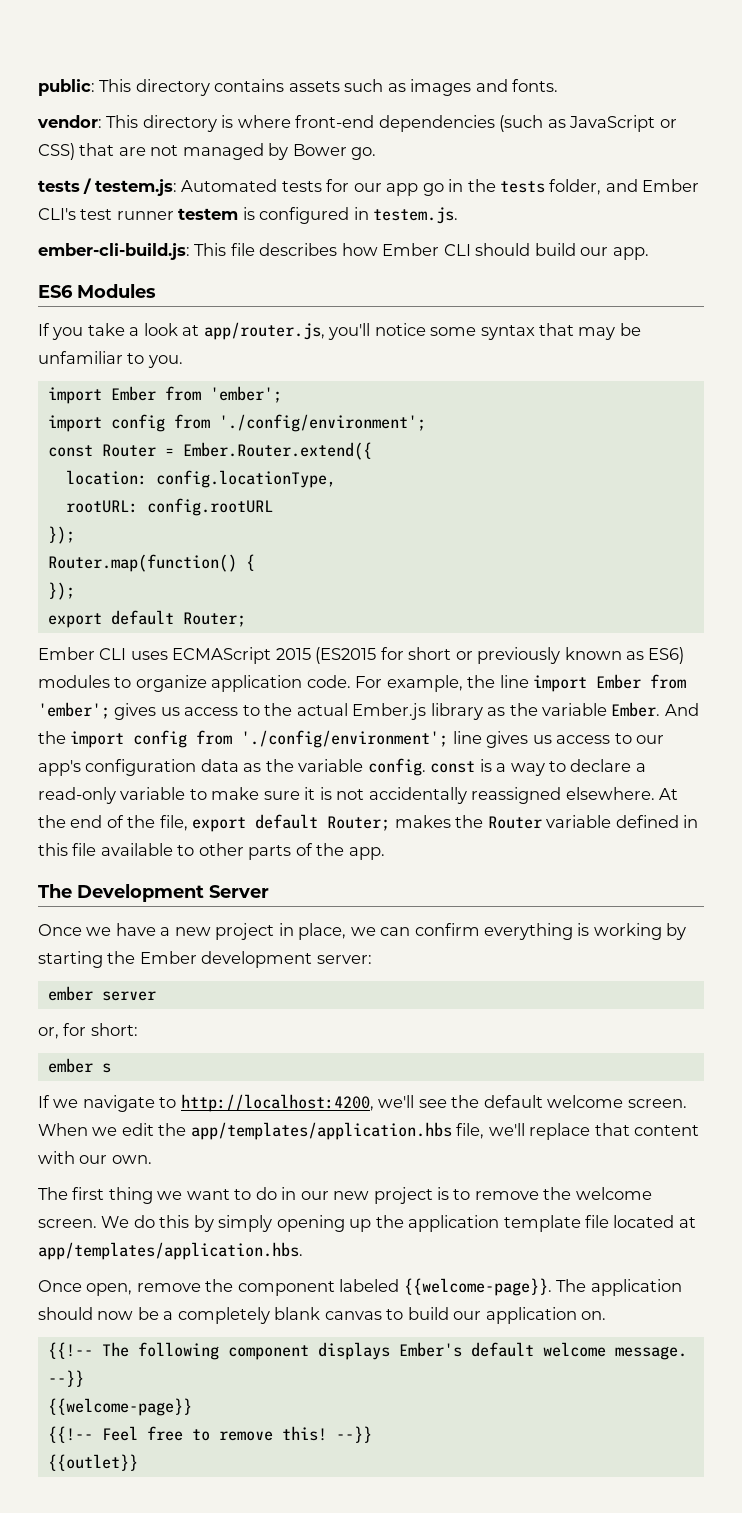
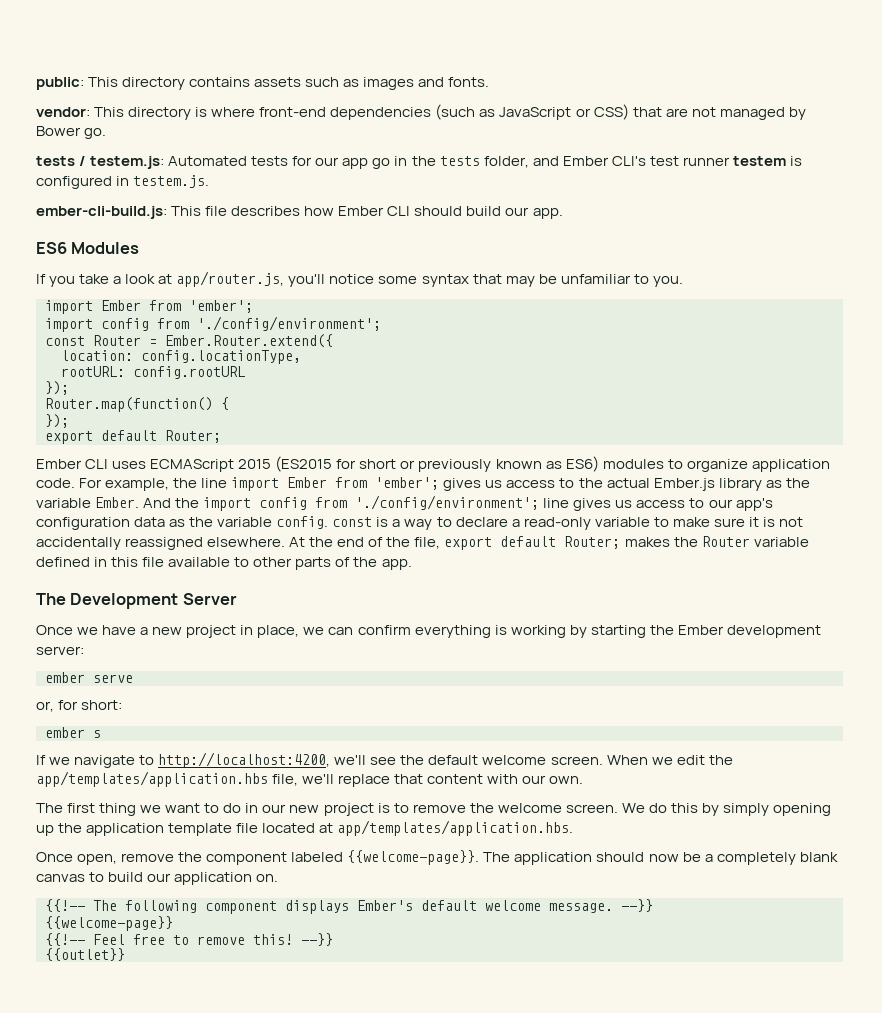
[101,991,156,1001] server -> [93,674,133,683] serve

